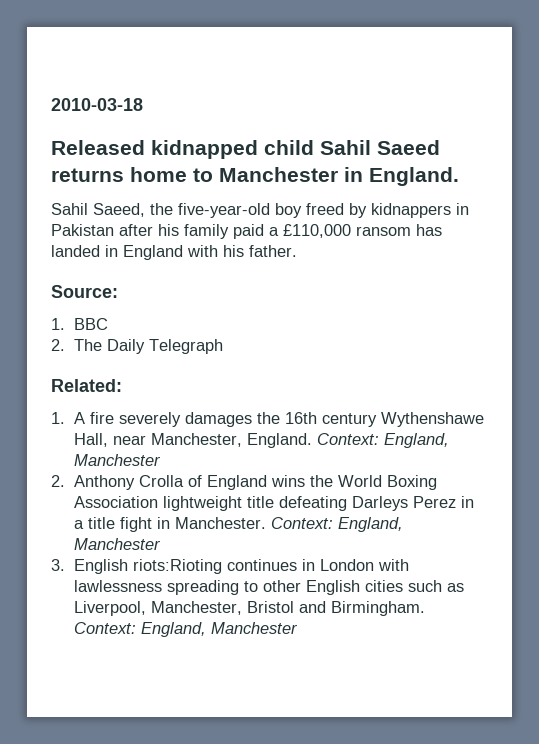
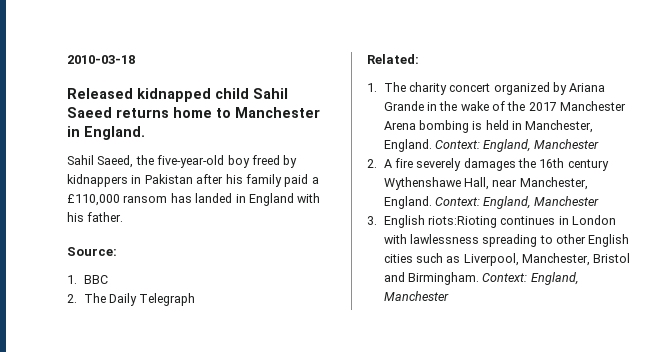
(65, 418) none -> [383,82,606,95] [383,101,627,111] [383,120,594,133] [383,139,599,152] [367,159,377,168] The charity concert organized by Ariana Grande in the wake of the 2017 Manchester Arena bombing is held in Manchester, England. Context: England, Manchester // 2.
[51,475,438,490] [74,496,475,511] [74,517,404,532] [74,538,162,550] // 2. Anthony Crolla of England wins the World Boxing Association lightweight title defeating Darleys Perez in a title fight in Manchester. Context: England, Manchester -> (599, 201) none

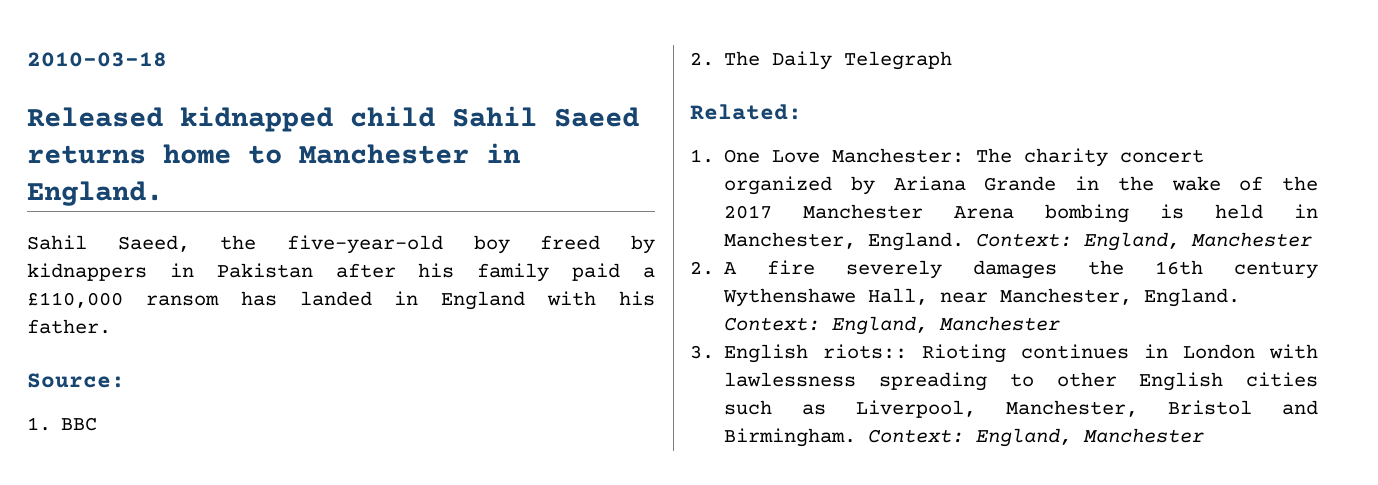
(377, 87) none -> [724,148,965,163] One Love Manchester:
[427,216,497,228] riots:Rioting -> [823,344,1007,363] riots:: Rioting

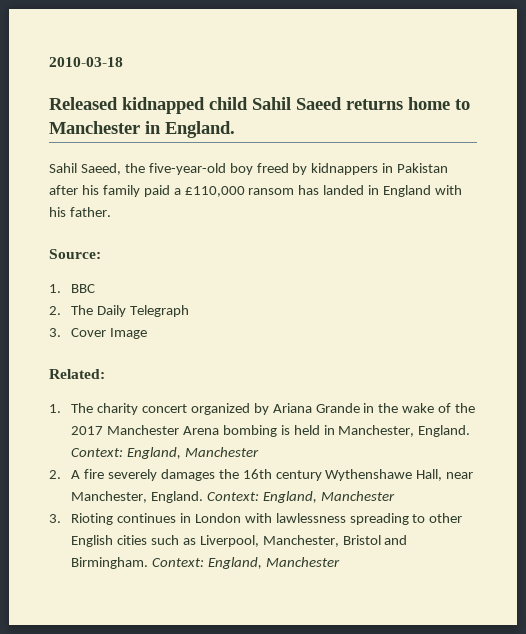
(953, 60) none -> [49,328,147,339] // 3. Cover Image
[724,148,965,163] One Love Manchester: -> (61, 408) none
[724,344,908,363] English riots:: -> (61, 518) none

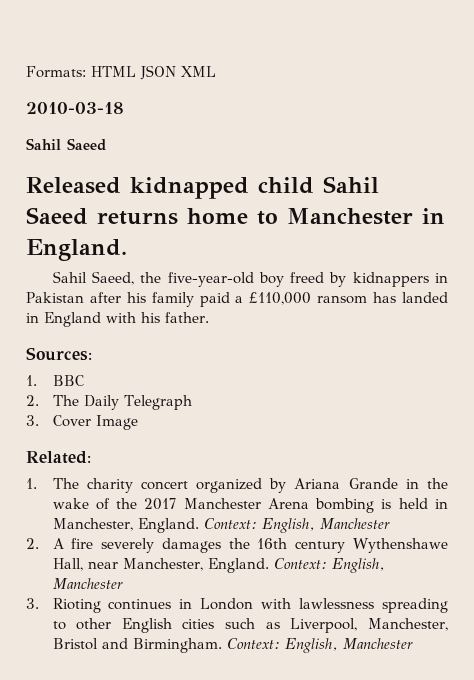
(49, 62) none -> [26,65,216,80] Formats: HTML JSON XML //
(123, 62) none -> [26,138,106,151] // Sahil Saeed
[49,249,101,259] Source: -> [26,347,92,361] Sources:
[126,447,181,459] England, -> [261,518,315,533] English,
[262,491,317,503] England, -> [331,558,385,573] English,
[207,557,262,569] England, -> [284,638,338,653] English,

